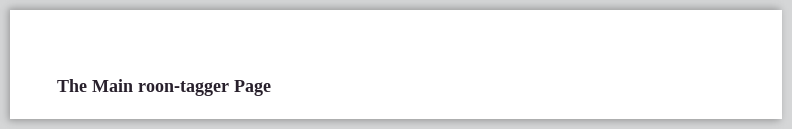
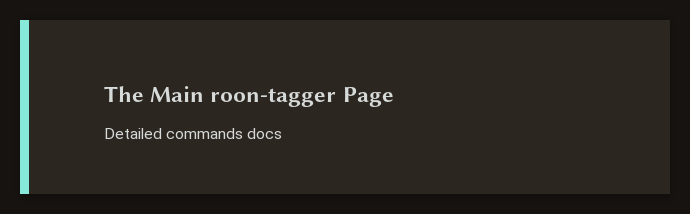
(271, 88) none -> [104,128,283,139] // Detailed commands docs

